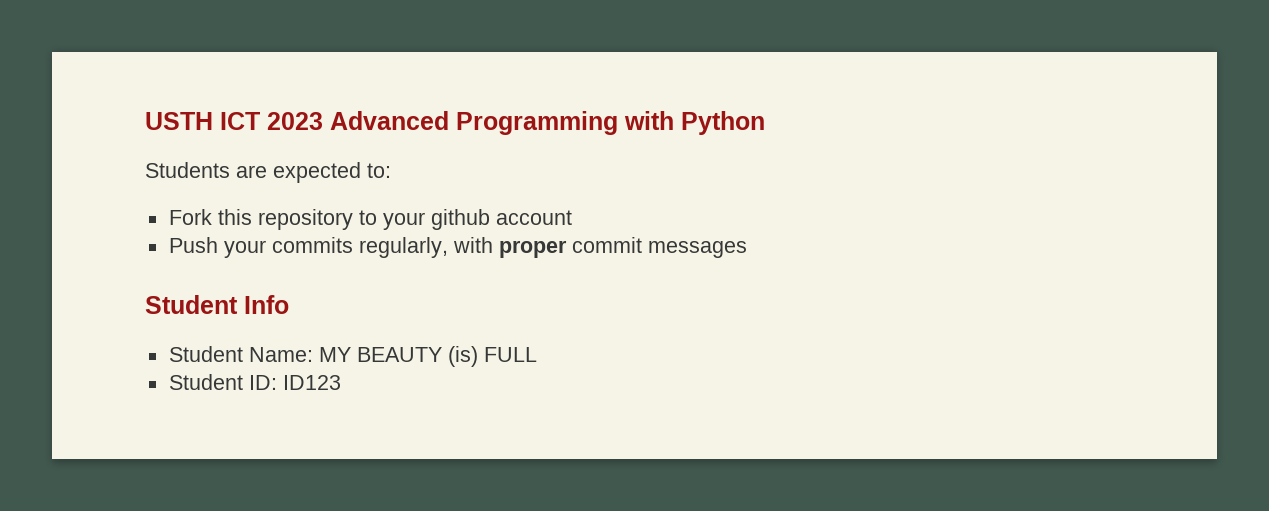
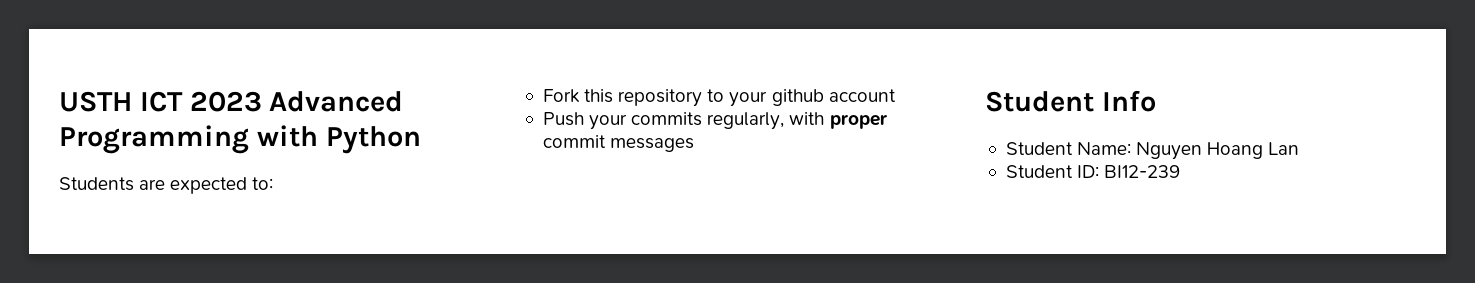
[318,346,537,367] MY BEAUTY (is) FULL -> [1136,142,1300,160] Nguyen Hoang Lan
[282,375,341,390] ID123 -> [1104,165,1181,178] BI12-239

